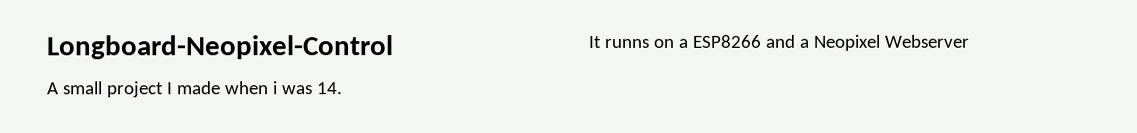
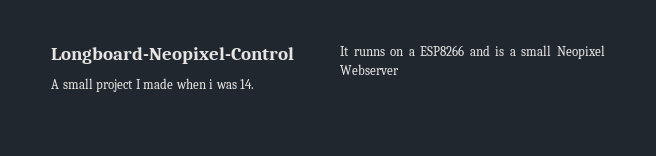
[798,38,809,48] a -> [495,45,552,56] is a small

